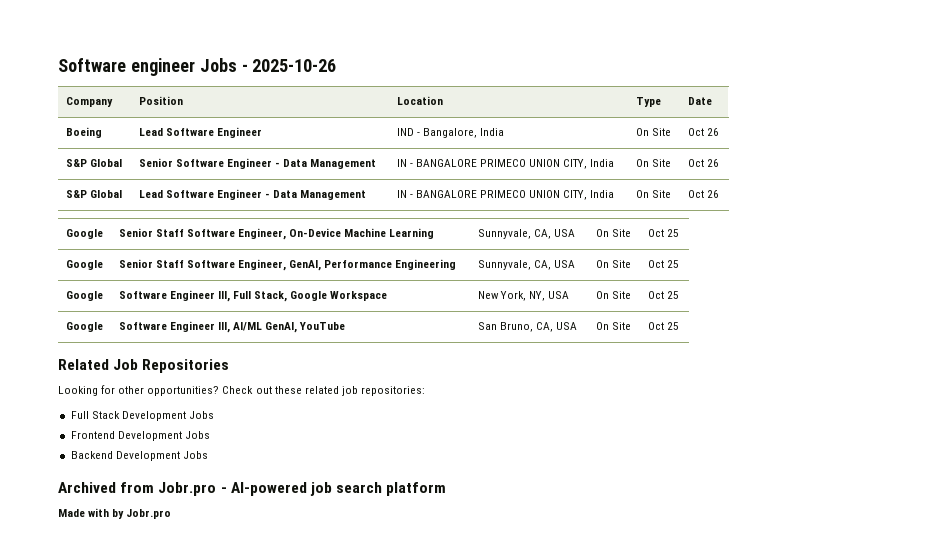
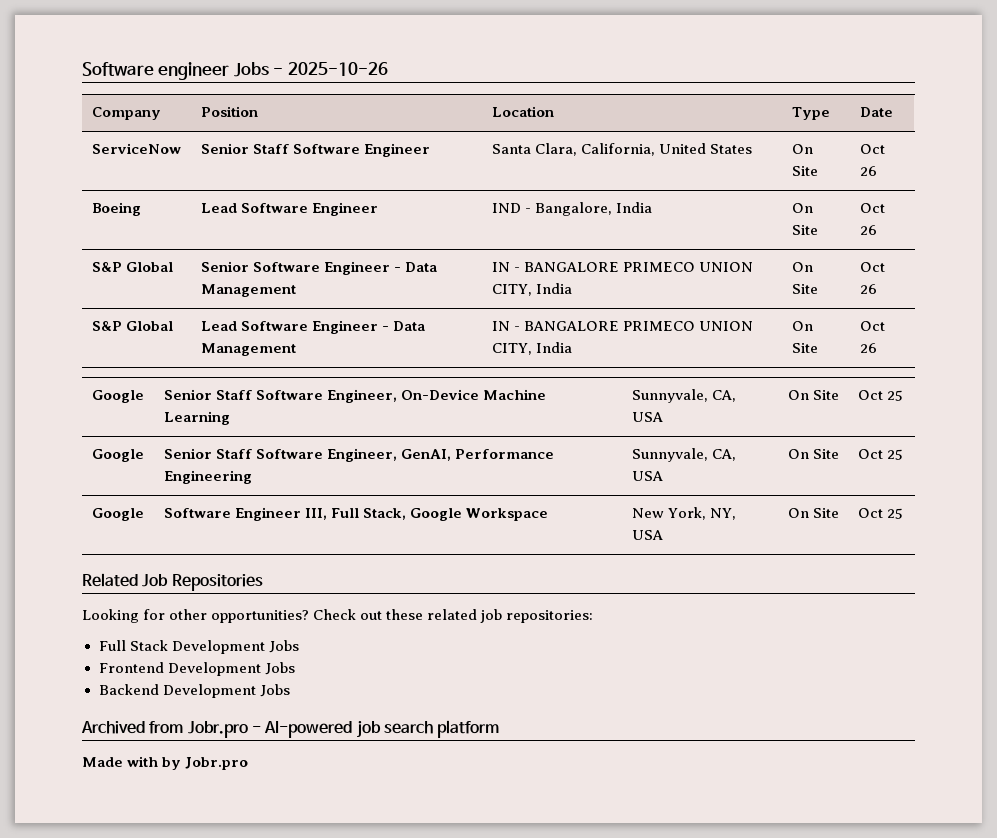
(712, 101) none -> [91,143,181,154] [200,143,430,157] [491,143,752,156] [791,144,813,154] [791,166,818,176] [859,144,885,154] [859,166,877,176] // ServiceNow | Senior Staff Software Engineer | Santa Clara, California, United States | On Site | Oct 26
[65,322,103,332] [118,321,346,333] [477,322,577,332] [595,322,631,330] [647,322,679,330] // Google | Software Engineer III, AI/ML GenAI, YouTube | San Bruno, CA, USA | On Site | Oct 25 -> (903, 513) none

